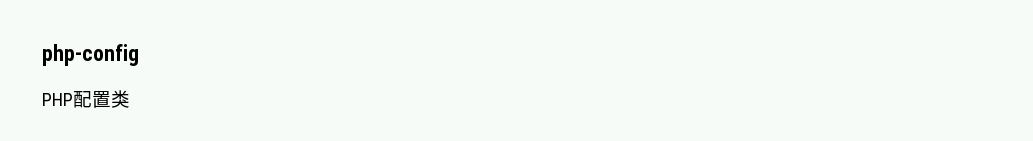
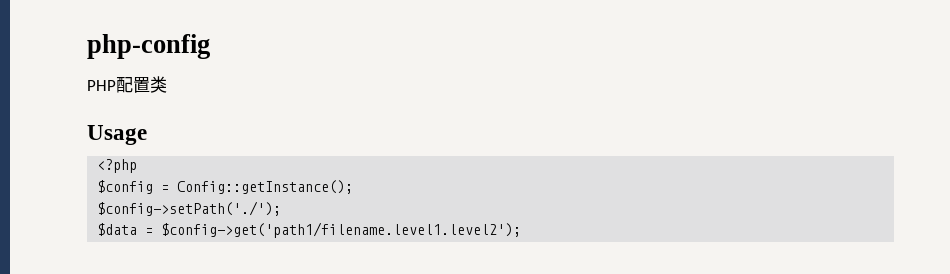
(130, 99) none -> [87,125,147,145] [97,159,138,173] [97,180,354,194] [97,201,282,216] [97,222,522,238] // Usage // <?php // $config = Config::getInstance(); // $config->setPath('./'); // $data = $config->get('path1/filename.level1.level2');

